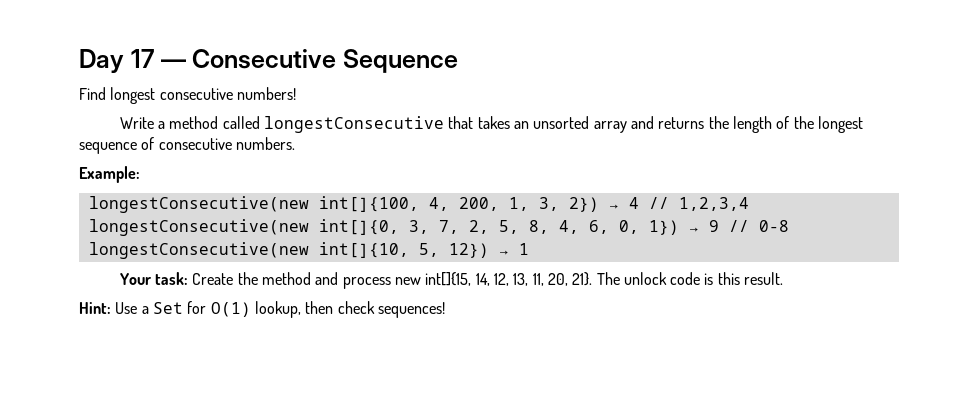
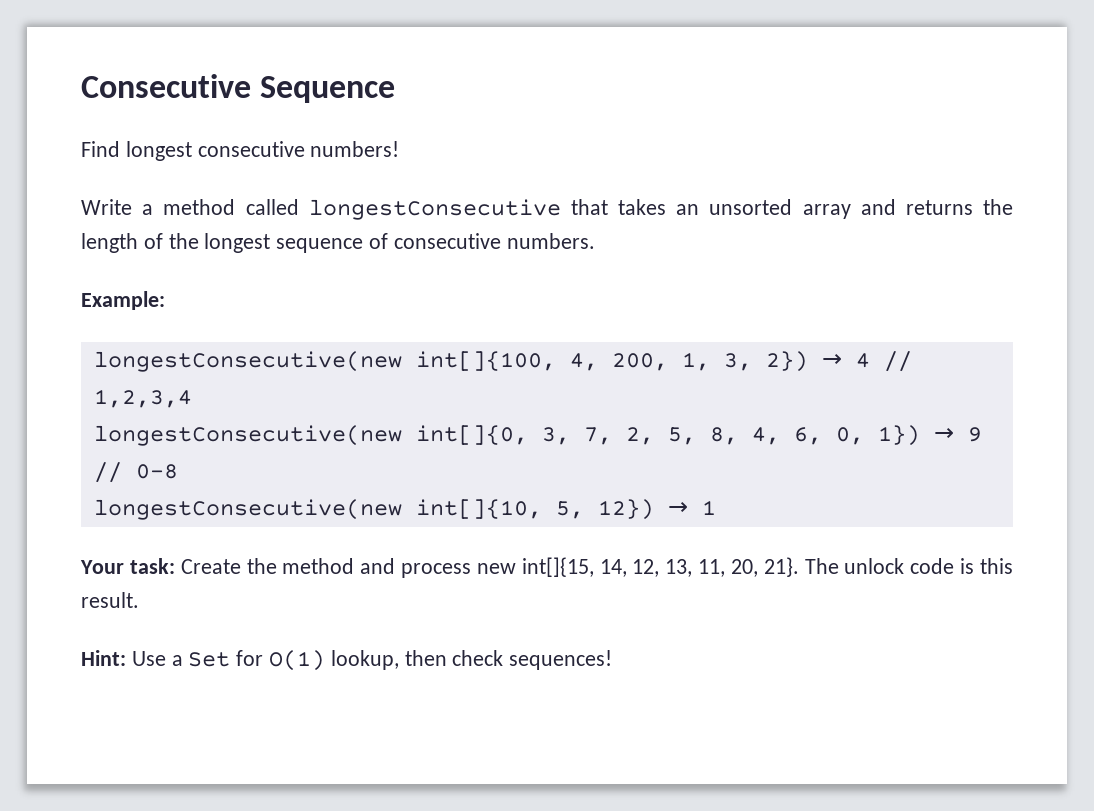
[79,49,186,73] Day 17 — -> (81, 86) none

